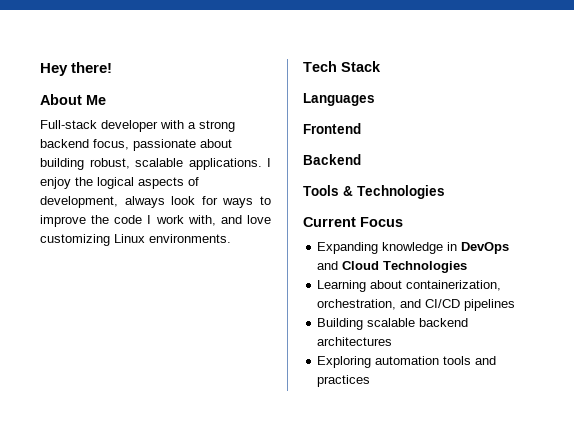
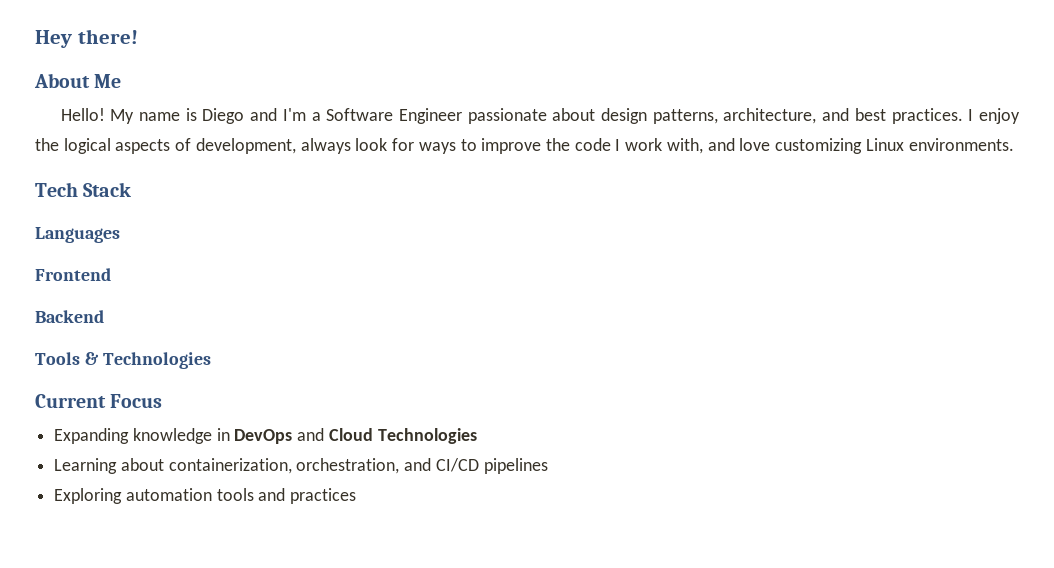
[40,120,235,132] [40,139,232,151] [40,158,262,170] Full-stack developer with a strong backend focus, passionate about building robust, scalable applications. -> [60,108,963,124] Hello! My name is Diego and I'm a Software Engineer passionate about design patterns, architecture, and best practices.
[317,318,469,330] [317,337,393,346] // Building scalable backend architectures -> (548, 466) none

